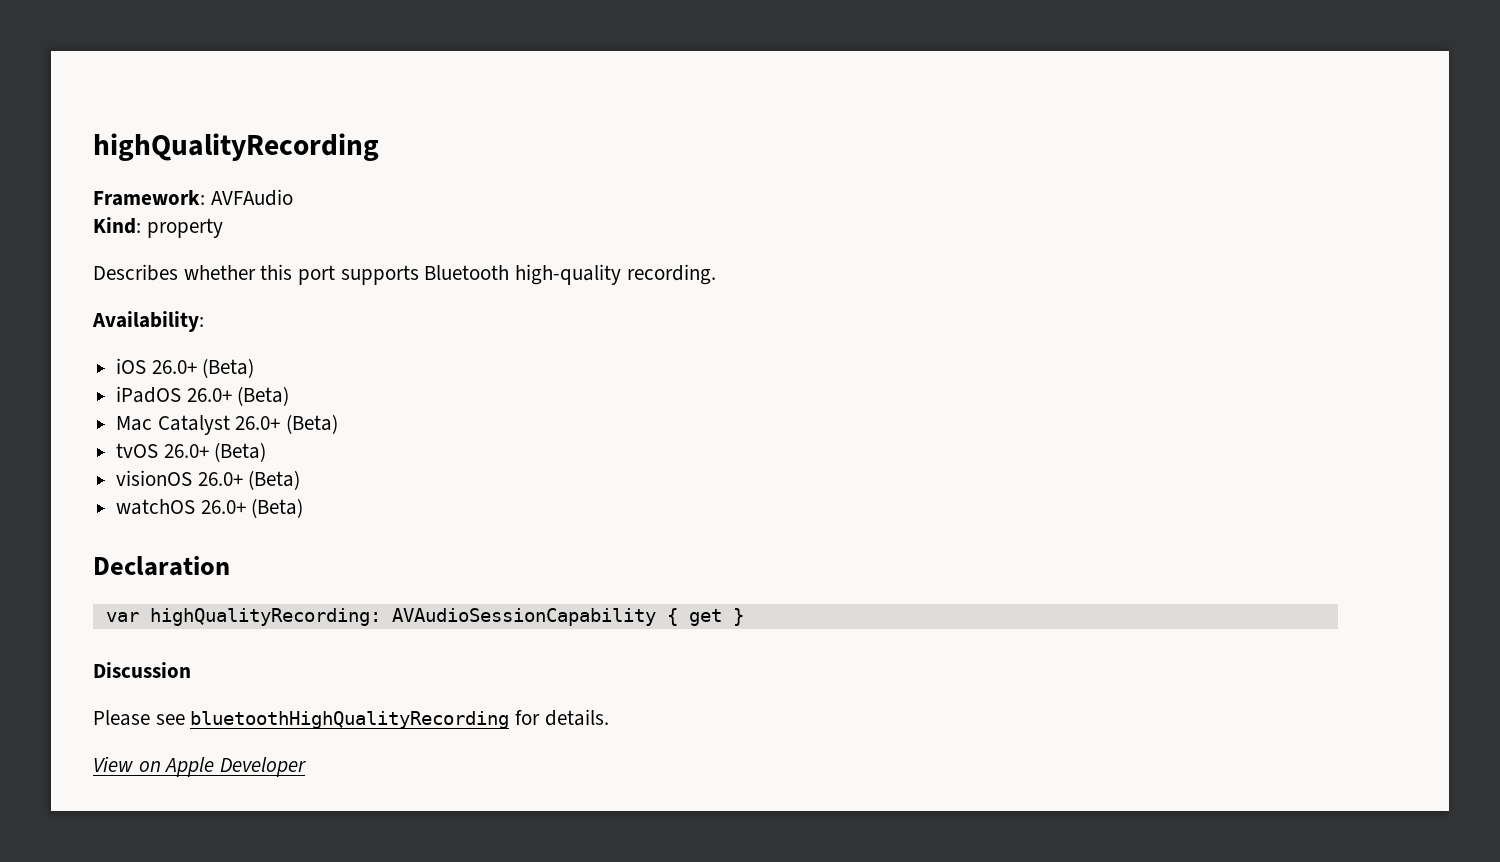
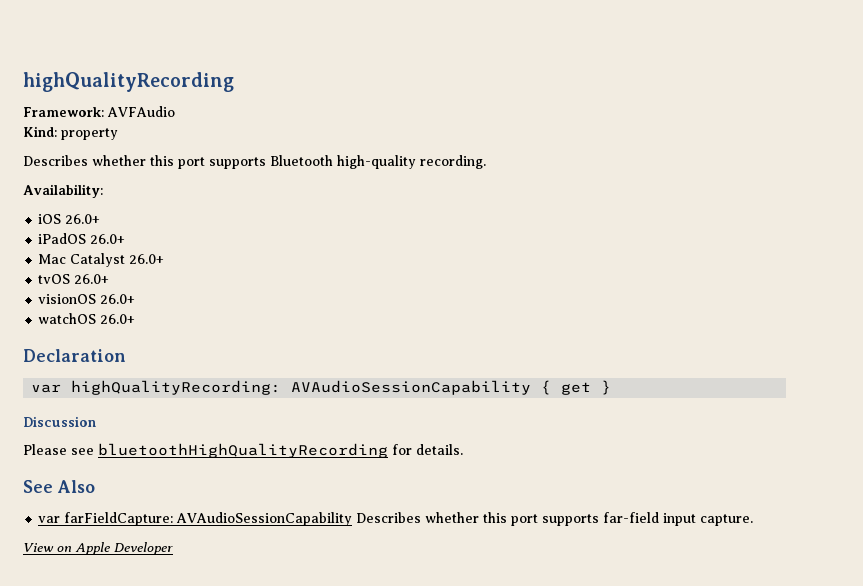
[202,358,255,378] (Beta) -> (101, 219) none
[237,386,290,406] (Beta) -> (126, 239) none
[286,414,339,434] (Beta) -> (165, 259) none
[214,442,267,462] (Beta) -> (110, 279) none
[248,470,301,490] (Beta) -> (136, 299) none
[251,498,304,518] (Beta) -> (136, 319) none
(609, 717) none -> [23,480,95,493] [38,512,754,526] // See Also // var farFieldCapture: AVAudioSessionCapability Describes whether this port supports far-field input capture.

